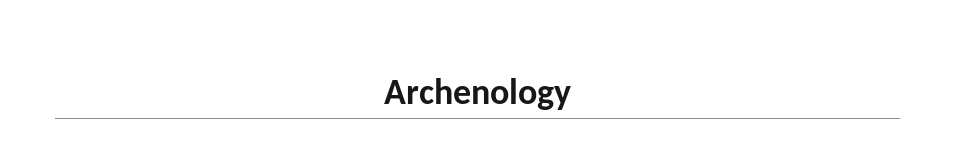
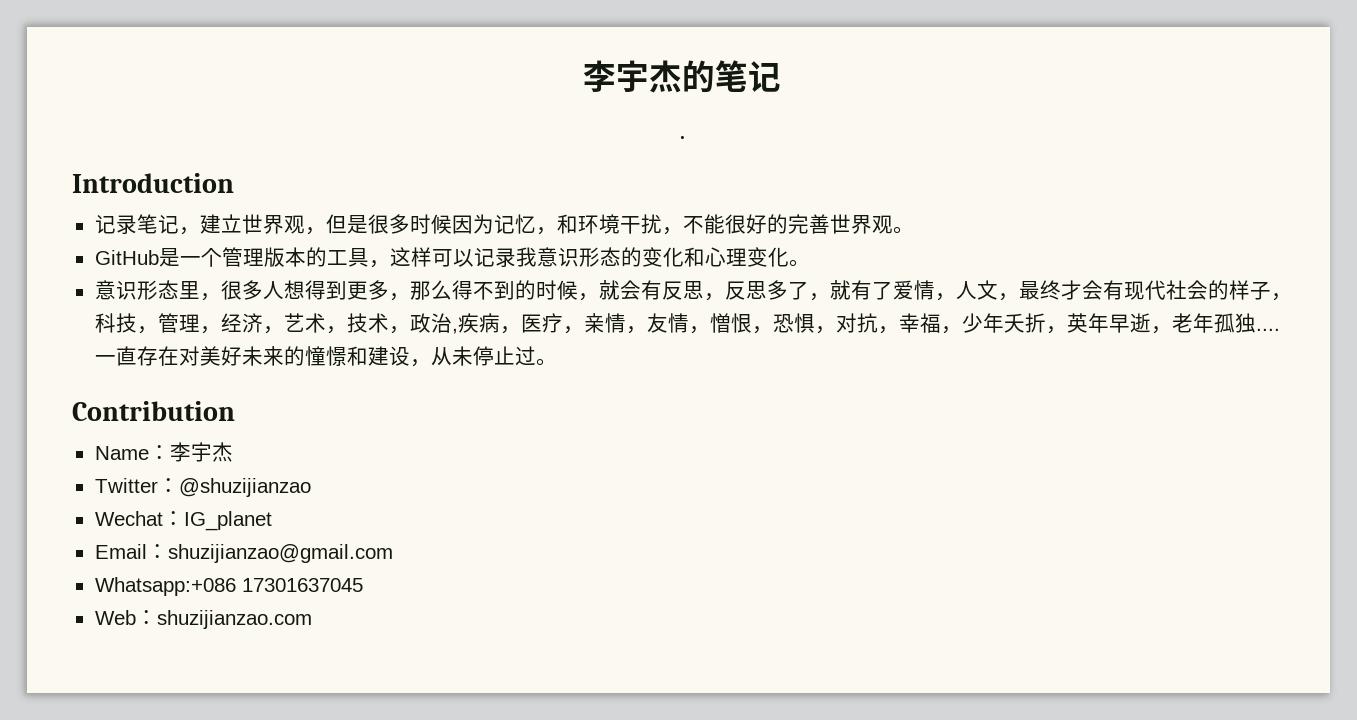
[384,78,571,110] Archenology -> [583,60,781,93] [679,136,685,139] [72,173,234,193] [94,214,914,235] [94,247,810,268] [94,280,1292,301] [94,313,1280,334] [94,346,557,367] [72,401,235,421] [94,442,233,462] [94,478,311,497] [94,511,272,531] [94,544,393,563] [94,577,363,596] [94,610,312,629] 李宇杰的笔记 // . // Introduction // 记录笔记，建立世界观，但是很多时候因为记忆，和环境干扰，不能很好的完善世界观。 // GitHub是一个管理版本的工具，这样可以记录我意识形态的变化和心理变化。 // 意识形态里，很多人想得到更多，那么得不到的时候，就会有反思，反思多了，就有了爱情，人文，最终才会有现代社会的样子，科技，管理，经济，艺术，技术，政治,疾病，医疗，亲情，友情，憎恨，恐惧，对抗，幸福，少年夭折，英年早逝，老年孤独....一直存在对美好未来的憧憬和建设，从未停止过。 // Contribution // Name：李宇杰 // Twitter：@shuzijianzao // Wechat：IG_planet // Email：shuzijianzao@gmail.com // Whatsapp:+086 17301637045 // Web：shuzijianzao.com

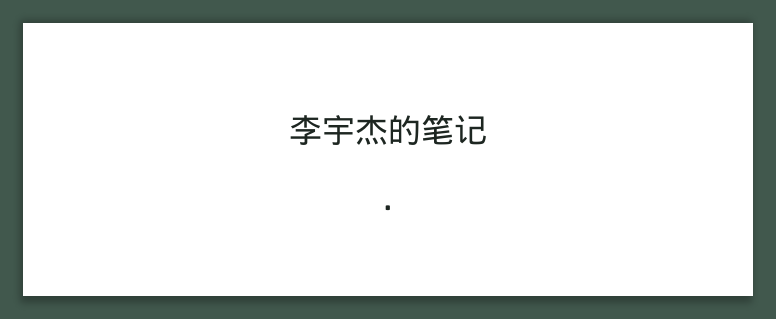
[72,173,234,193] [94,214,914,235] [94,247,810,268] [94,280,1292,301] [94,313,1280,334] [94,346,557,367] [72,401,235,421] [94,442,233,462] [94,478,311,497] [94,511,272,531] [94,544,393,563] [94,577,363,596] [94,610,312,629] // Introduction // 记录笔记，建立世界观，但是很多时候因为记忆，和环境干扰，不能很好的完善世界观。 // GitHub是一个管理版本的工具，这样可以记录我意识形态的变化和心理变化。 // 意识形态里，很多人想得到更多，那么得不到的时候，就会有反思，反思多了，就有了爱情，人文，最终才会有现代社会的样子，科技，管理，经济，艺术，技术，政治,疾病，医疗，亲情，友情，憎恨，恐惧，对抗，幸福，少年夭折，英年早逝，老年孤独....一直存在对美好未来的憧憬和建设，从未停止过。 // Contribution // Name：李宇杰 // Twitter：@shuzijianzao // Wechat：IG_planet // Email：shuzijianzao@gmail.com // Whatsapp:+086 17301637045 // Web：shuzijianzao.com -> (396, 208) none

